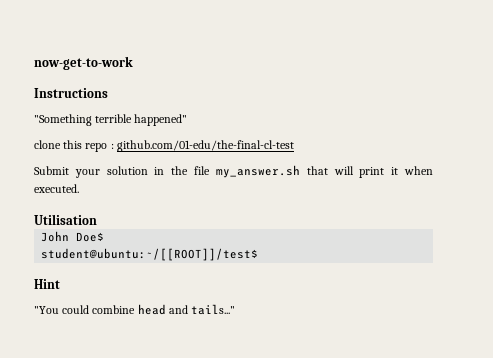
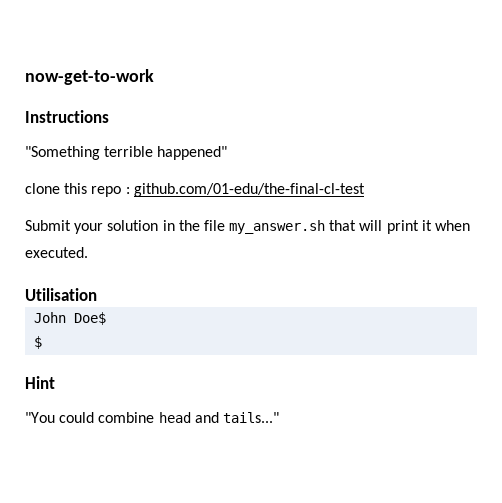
[41,248,259,261] student@ubuntu:~/[[ROOT]]/test$ -> [34,336,43,349] $

